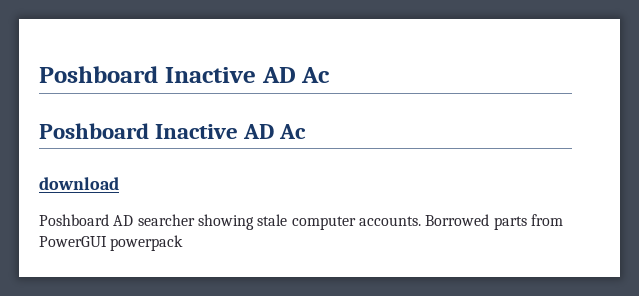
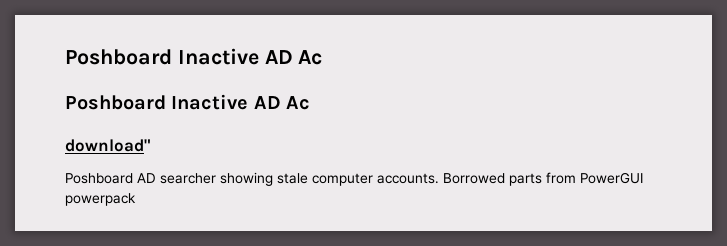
[39,177,119,190] download -> [65,139,151,152] download"

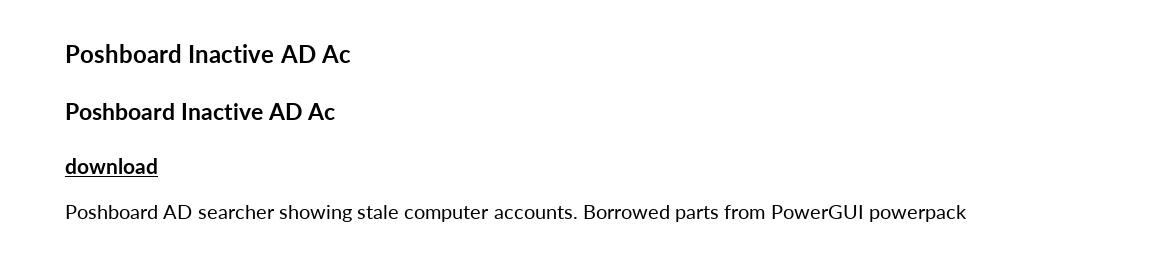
[65,139,151,152] download" -> [65,158,158,174] download

